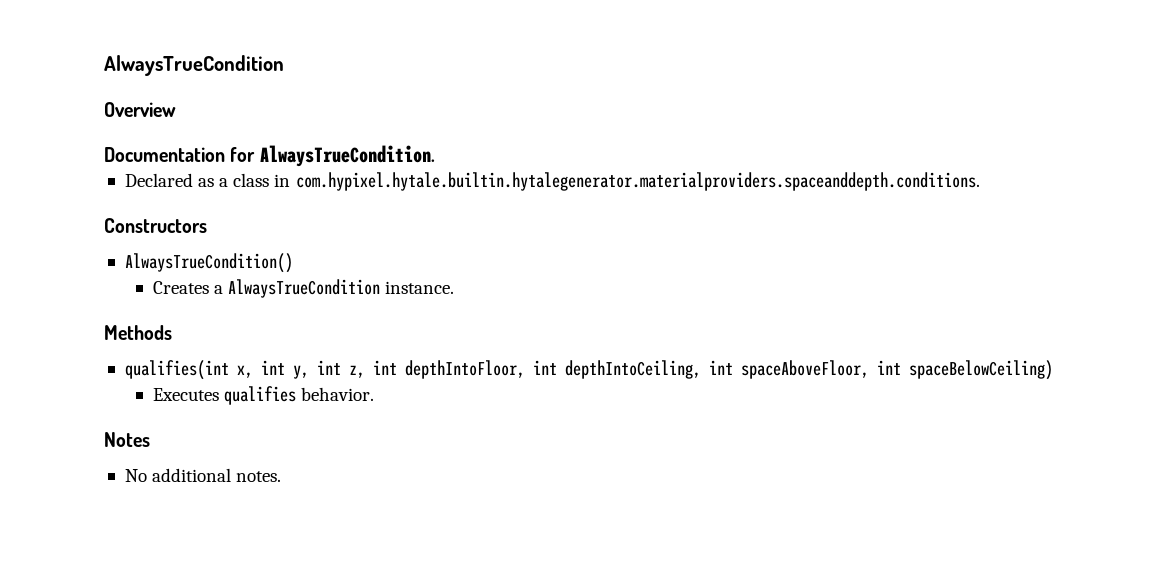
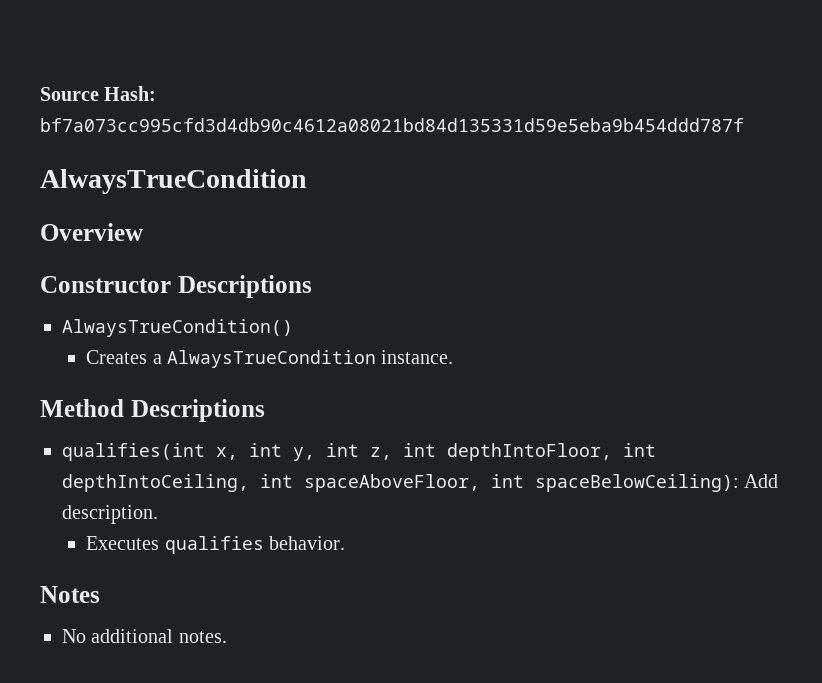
(104, 65) none -> [40,86,157,101] [40,118,744,132] Source Hash: bf7a073cc995cfd3d4db90c4612a08021bd84d135331d59e5eba9b454ddd787f //
[104,145,435,167] [124,172,980,191] [104,218,207,233] Documentation for AlwaysTrueCondition. // Declared as a class in com.hypixel.hytale.builtin.hytalegenerator.materialproviders.spaceanddepth.conditions. // Constructors -> [40,275,312,298] Constructor Descriptions
[104,325,172,340] Methods -> [40,399,265,422] Method Descriptions
[908,360,1053,380] spaceBelowCeiling) -> [535,474,779,492] [62,505,158,524] spaceBelowCeiling): Add description.

